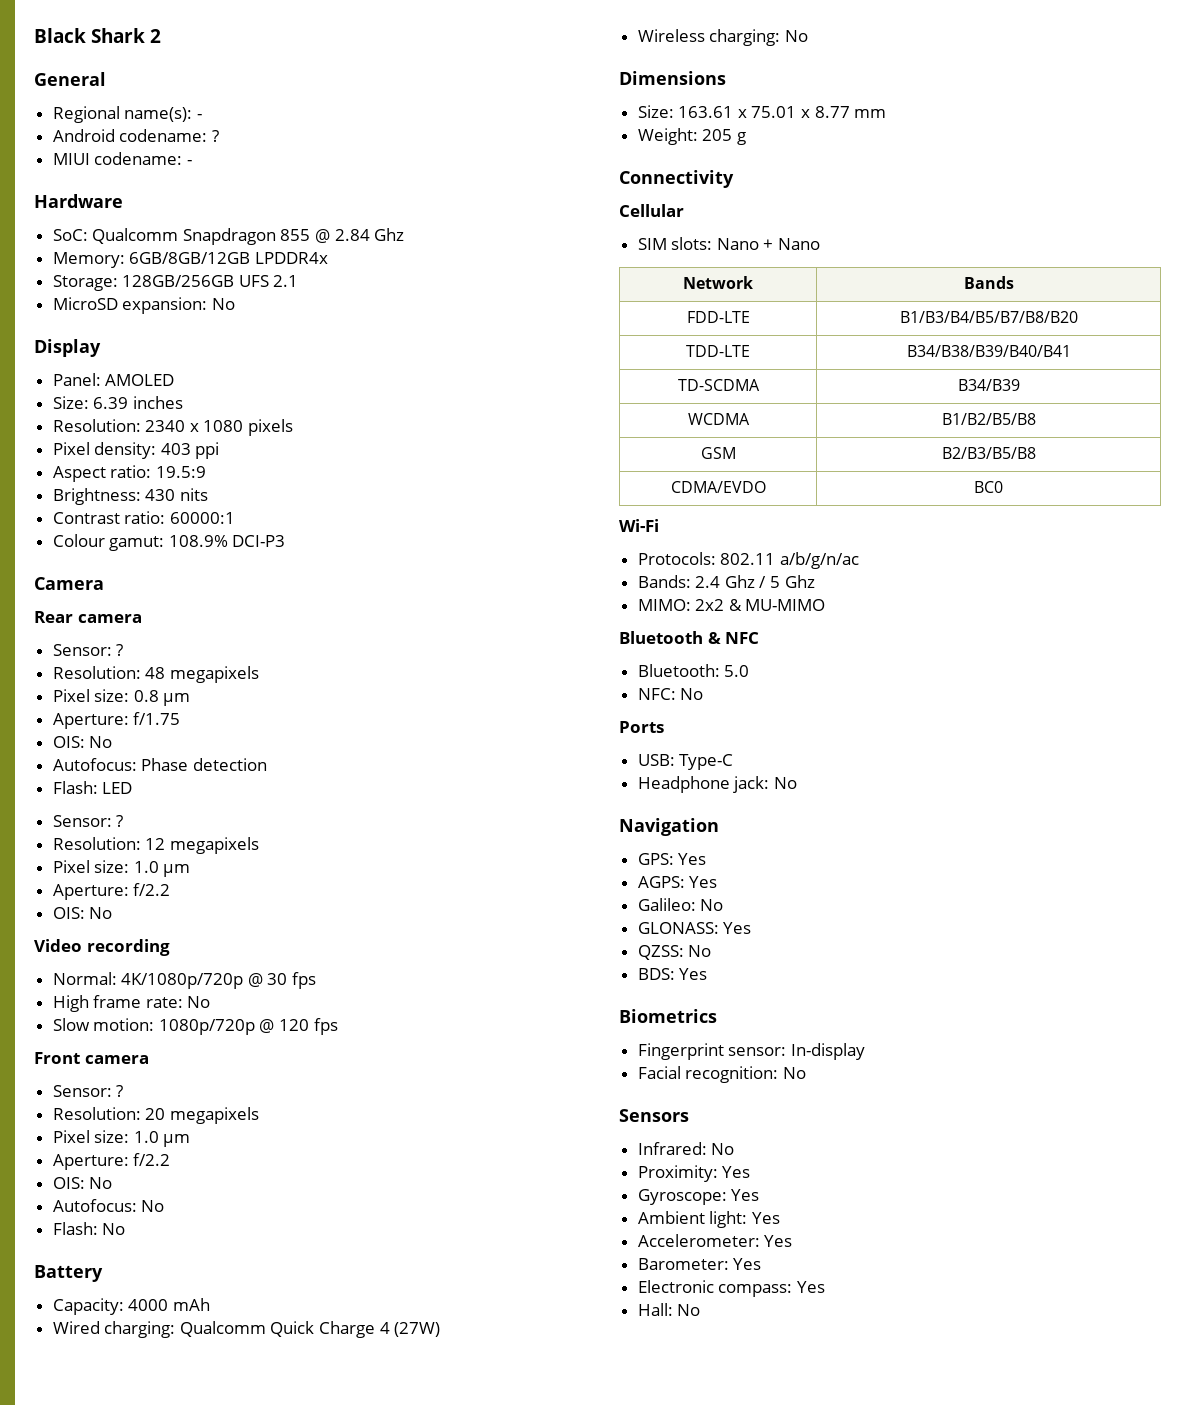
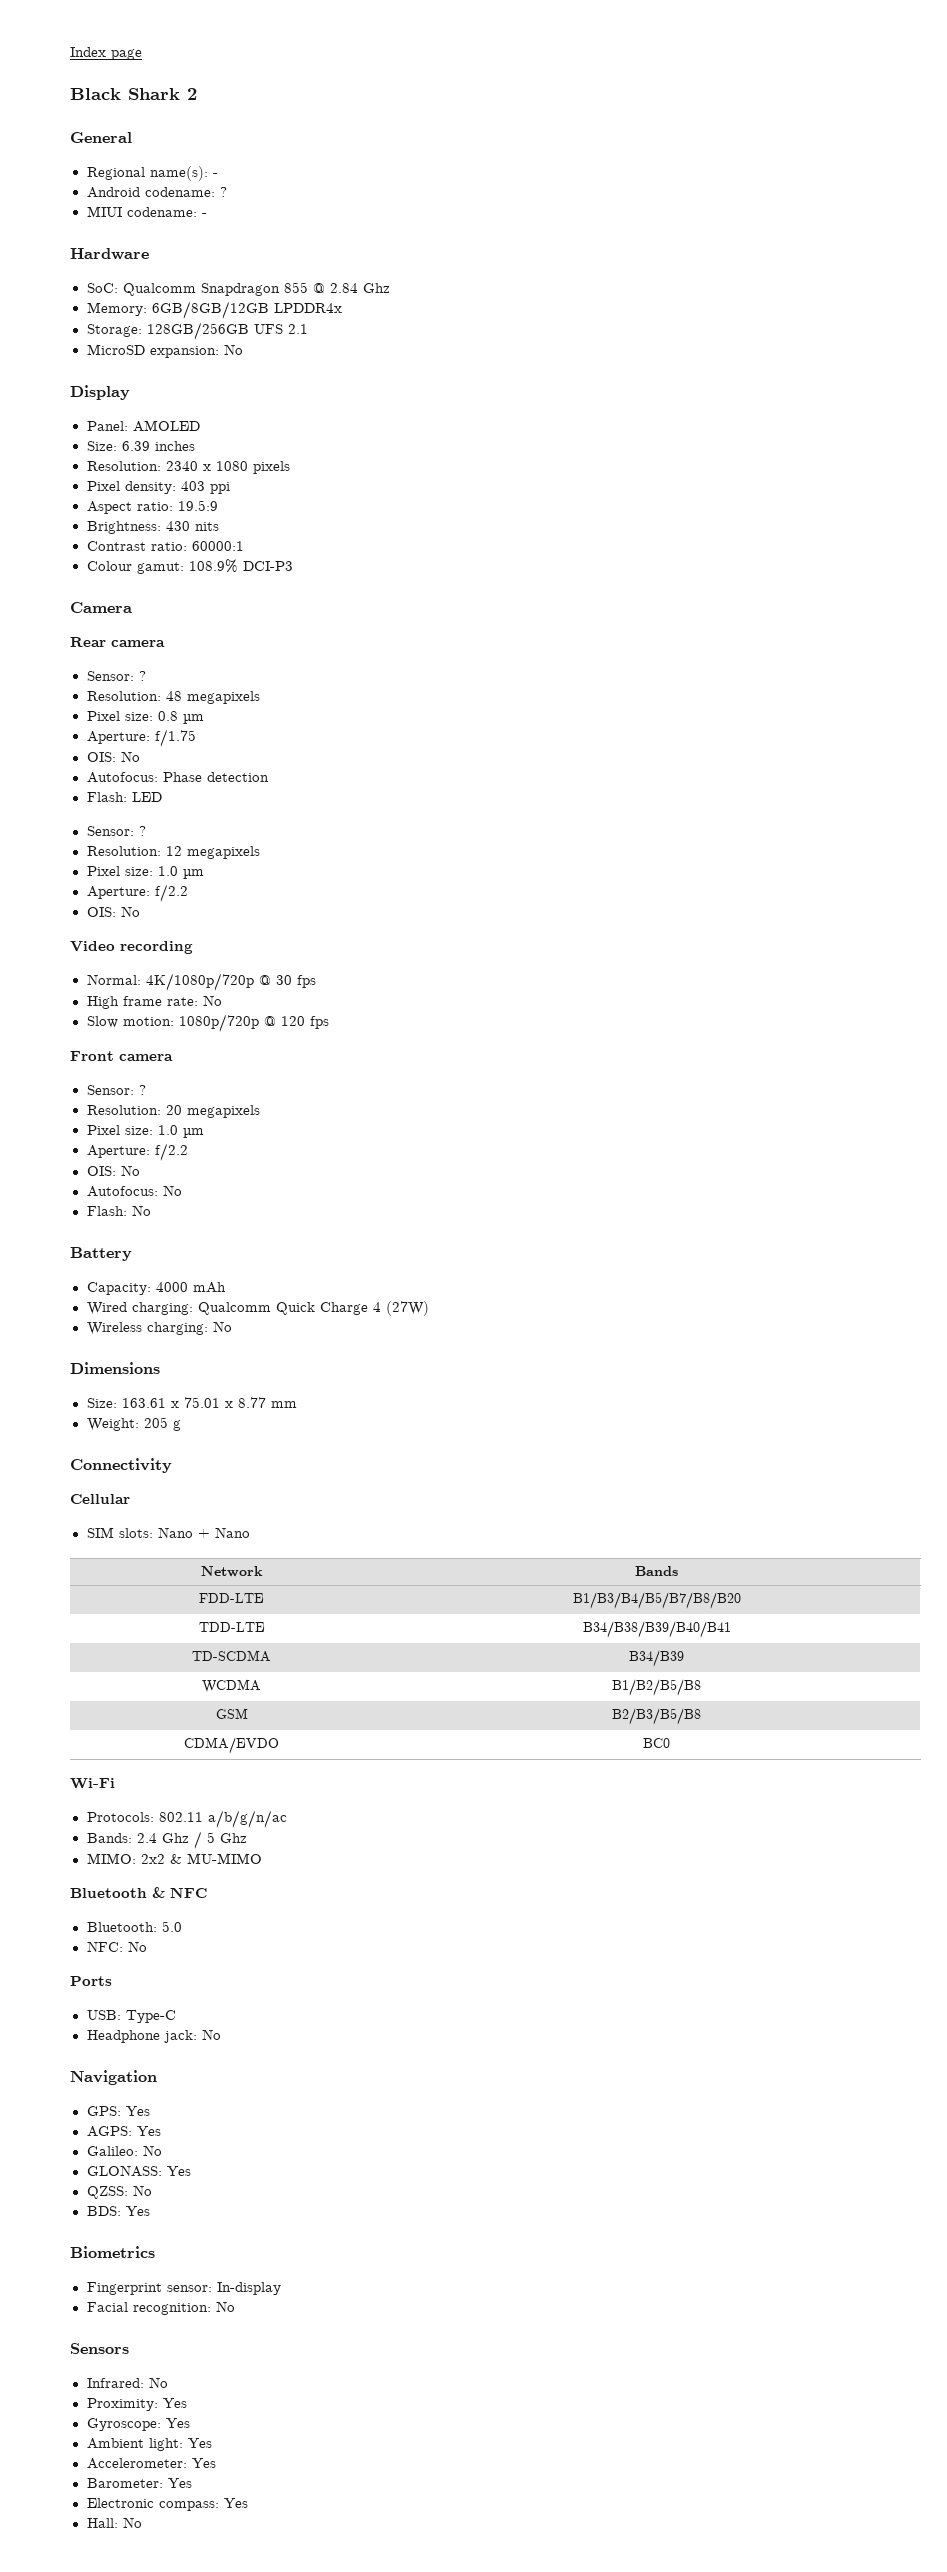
(34, 35) none -> [70,47,142,60] Index page //

